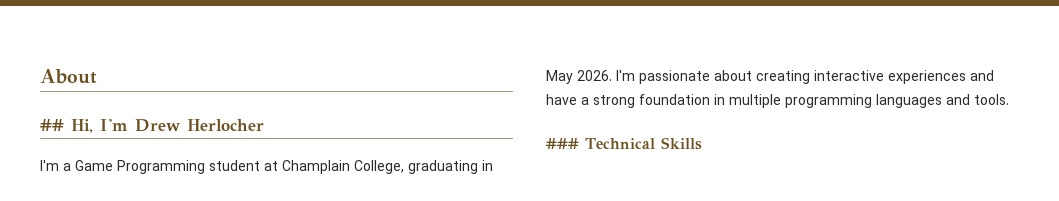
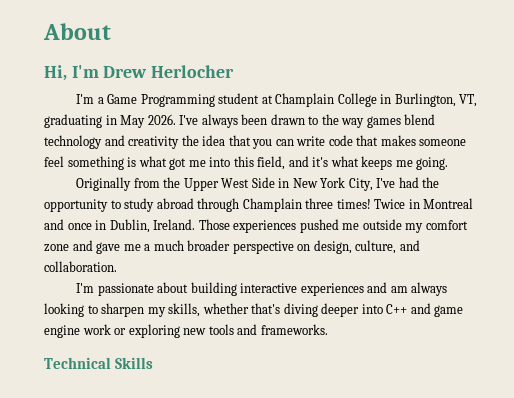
[40,119,64,131] ## -> (111, 31) none
[354,160,493,174] [546,70,612,84] College, graduating in May 2026. -> [337,93,478,107] [44,114,436,128] [44,135,467,149] [44,156,449,170] [76,177,440,191] [44,198,474,212] [44,219,468,233] [44,240,420,254] [44,261,117,272] College in Burlington, VT, graduating in May 2026. I've always been drawn to the way games blend technology and creativity the idea that you can write code that makes someone feel something is what got me into this field, and it's what keeps me going. // Originally from the Upper West Side in New York City, I've had the opportunity to study abroad through Champlain three times! Twice in Montreal and once in Dublin, Ireland. Those experiences pushed me outside my comfort zone and gave me a much broader perspective on design, culture, and collaboration. //
[756,70,810,84] creating -> [190,282,237,296] building
[546,94,1009,108] [546,138,579,149] have a strong foundation in multiple programming languages and tools. // ### -> [390,282,448,296] [44,303,464,317] [44,324,328,338] am always looking to sharpen my skills, whether that's diving deeper into C++ and game engine work or exploring new tools and frameworks. //

